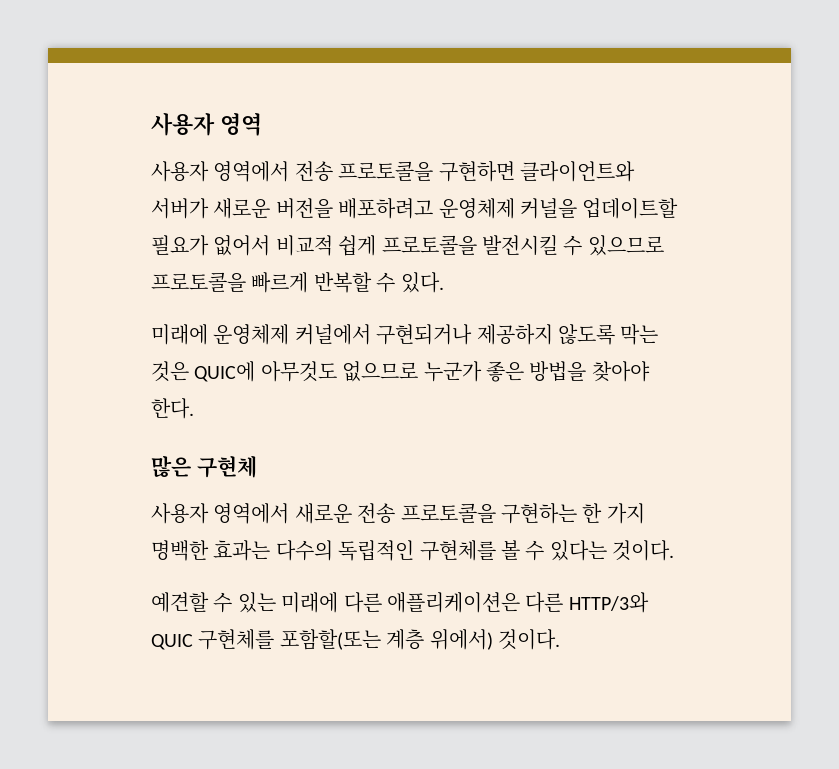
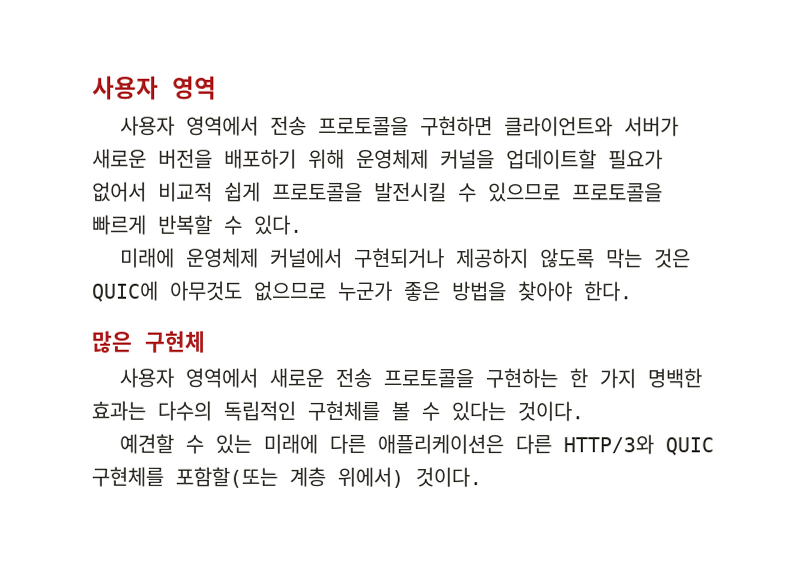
[338,198,434,219] 배포하려고 -> [224,148,345,169] 배포하기 위해

